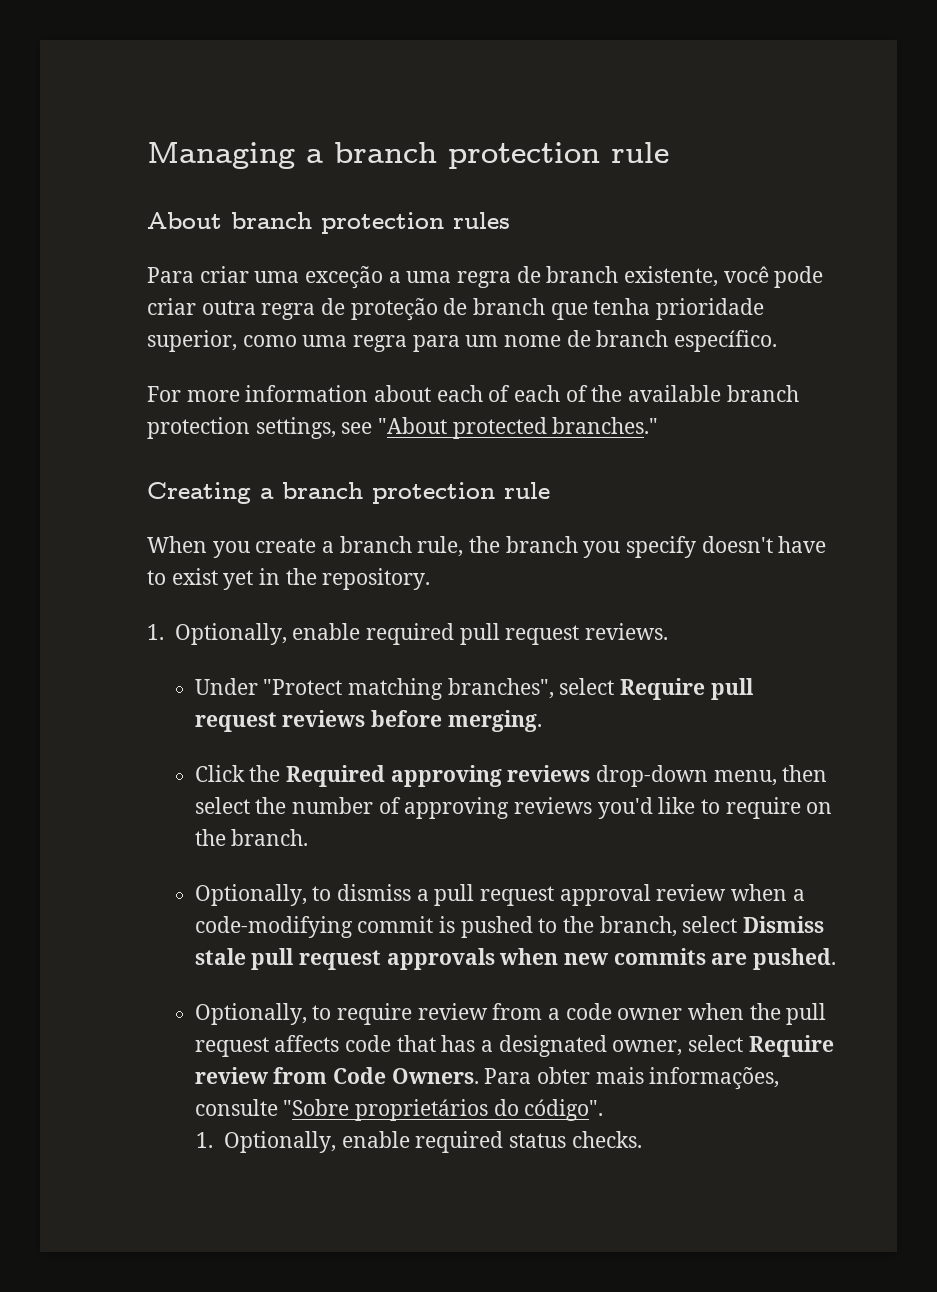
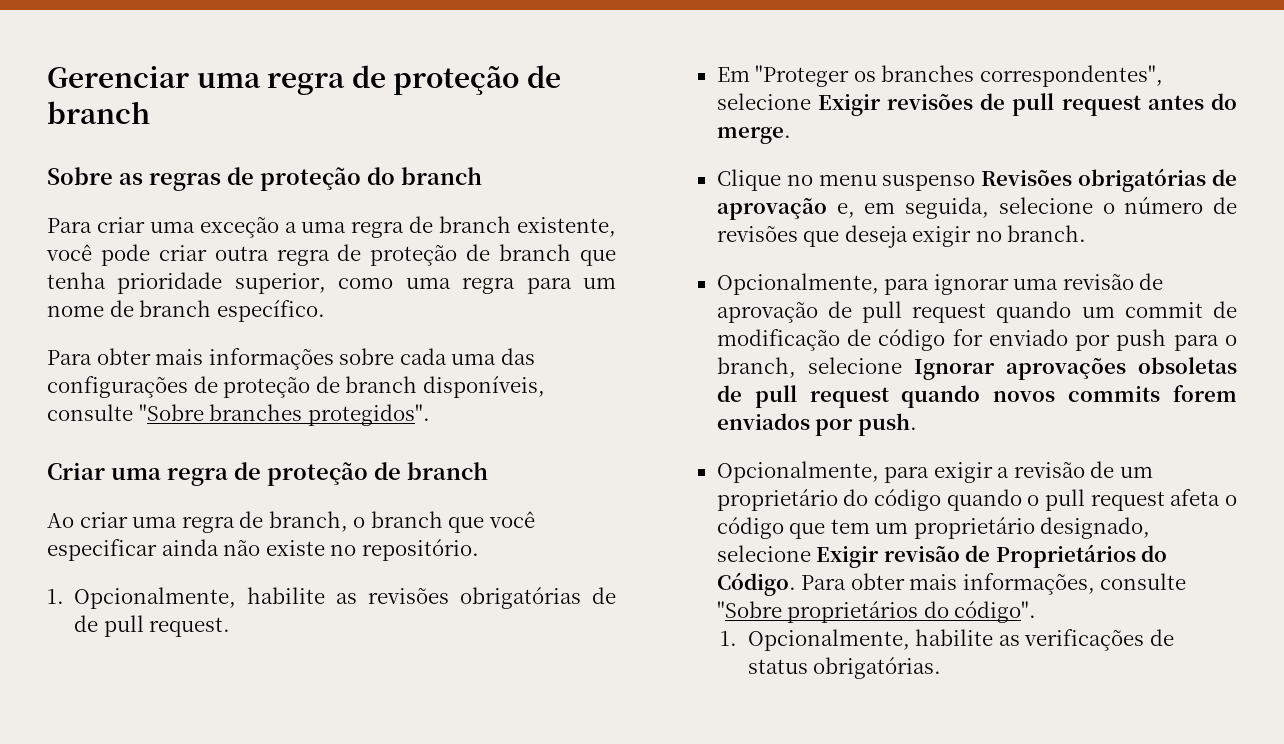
[147,142,669,169] [147,212,510,234] Managing a branch protection rule // About branch protection rules -> [47,65,561,95] [47,101,150,124] [47,167,482,191] Gerenciar uma regra de proteção de branch // Sobre as regras de proteção do branch
[147,385,799,402] [147,417,659,439] [147,482,550,504] [147,536,827,558] [147,568,431,590] [147,623,668,645] [194,678,754,700] [194,710,542,732] [194,765,828,787] [194,797,833,819] [194,829,309,846] [194,884,805,906] [194,916,825,938] [194,948,837,970] [194,1003,827,1025] [194,1035,834,1057] [194,1067,479,1084] For more information about each of each of the available branch protection settings, see "About protected branches." // Creating a branch protection rule // When you create a branch rule, the branch you specify doesn't have to exist yet in the repository. // 1. Optionally, enable required pull request reviews. // Under "Protect matching branches", select Require pull request reviews before merging. // Click the Required approving reviews drop-down menu, then select the number of approving reviews you'd like to require on the branch. // Optionally, to dismiss a pull request approval review when a code-modifying commit is pushed to the branch, select Dismiss stale pull request approvals when new commits are pushed. // Optionally, to require review from a code owner when the pull request affects code that has a designated owner, select Require review from Code Owners. -> [47,348,535,370] [47,376,545,398] [47,404,430,426] [47,462,488,486] [47,511,535,533] [47,539,479,561] [47,587,616,609] [74,615,231,637] [716,65,1163,87] [716,93,1237,116] [716,127,791,144] [716,168,1237,192] [716,196,1237,220] [716,225,1087,248] [716,273,1164,295] [716,301,1237,323] [716,329,1237,351] [716,357,1237,380] [716,385,1237,408] [716,413,917,436] [716,461,1153,483] [716,489,1237,511] [716,517,1151,539] [716,544,1168,568] [716,572,796,596] Para obter mais informações sobre cada uma das configurações de proteção de branch disponíveis, consulte "Sobre branches protegidos". // Criar uma regra de proteção de branch // Ao criar uma regra de branch, o branch que você especificar ainda não existe no repositório. // 1. Opcionalmente, habilite as revisões obrigatórias de de pull request. // Em "Proteger os branches correspondentes", selecione Exigir revisões de pull request antes do merge. // Clique no menu suspenso Revisões obrigatórias de aprovação e, em seguida, selecione o número de revisões que deseja exigir no branch. // Opcionalmente, para ignorar uma revisão de aprovação de pull request quando um commit de modificação de código for enviado por push para o branch, selecione Ignorar aprovações obsoletas de pull request quando novos commits forem enviados por push. // Opcionalmente, para exigir a revisão de um proprietário do código quando o pull request afeta o código que tem um proprietário designado, selecione Exigir revisão de Proprietários do Código.
[223,1131,642,1153] Optionally, enable required status checks. -> [747,629,1174,651] [747,657,942,679] Opcionalmente, habilite as verificações de status obrigatórias.

